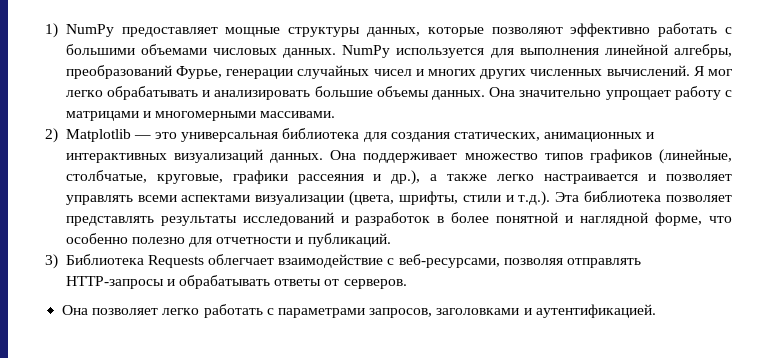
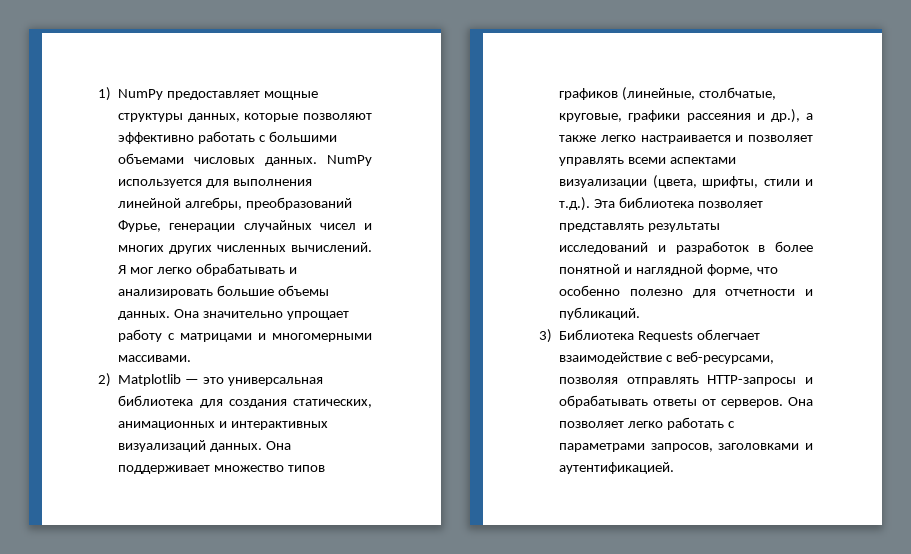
(407, 284) // -> (784, 403) none

